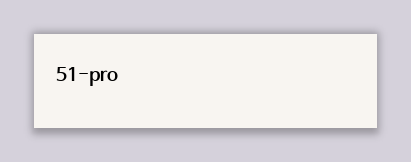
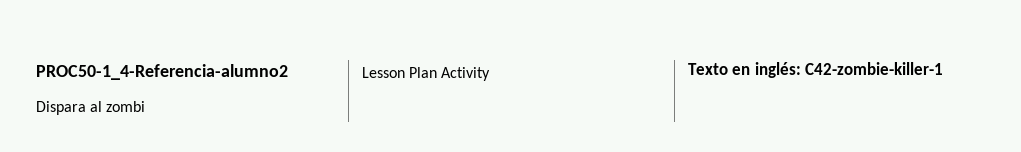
[56,67,118,86] 51-pro -> [36,64,288,80] [36,101,146,115] [362,67,491,81] [688,62,944,78] PROC50-1_4-Referencia-alumno2 // Dispara al zombi // Lesson Plan Activity // Texto en inglés: C42-zombie-killer-1

